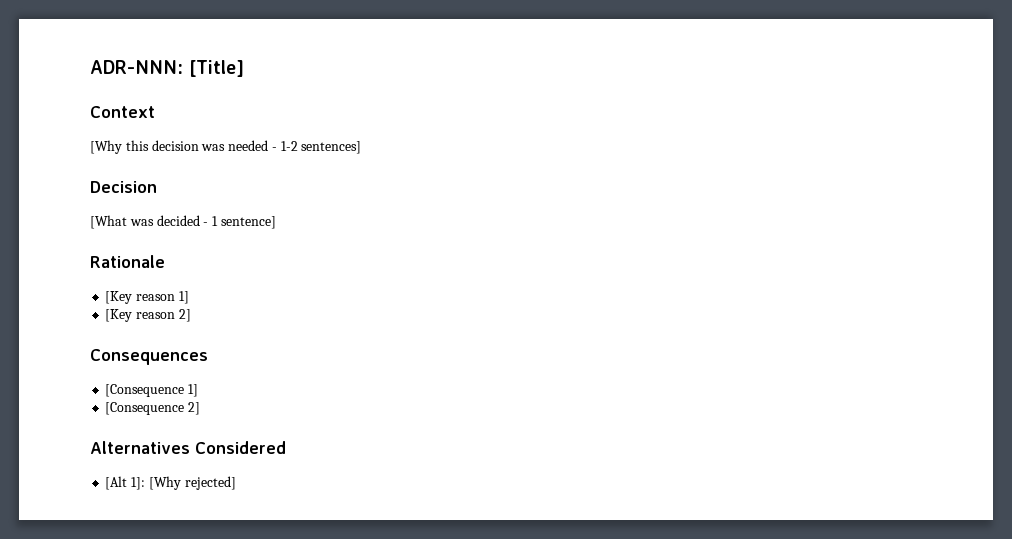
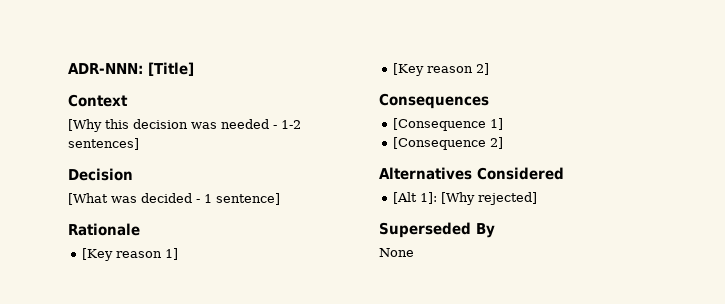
(236, 483) none -> [379,222,495,238] [379,248,414,257] // Superseded By // None

